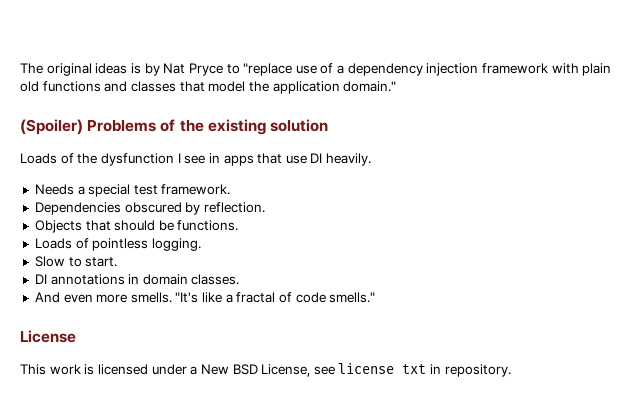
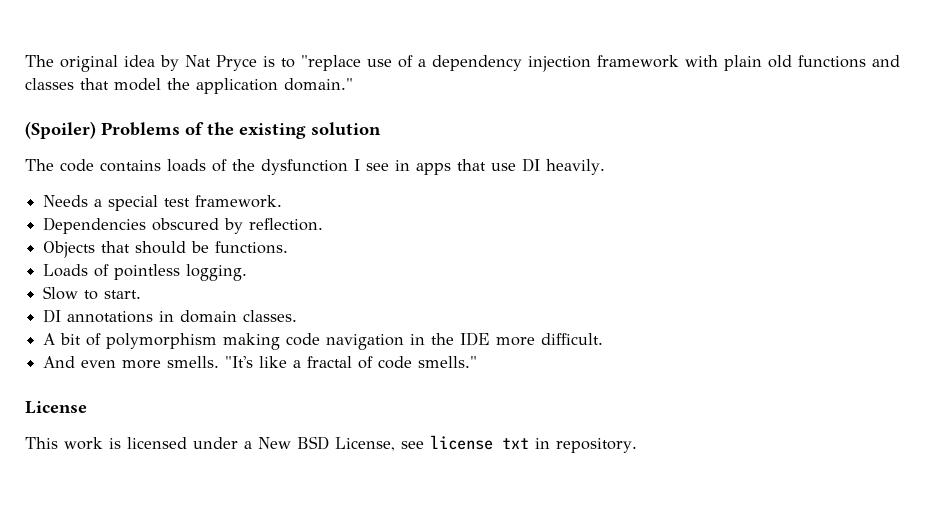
[95,63,141,74] ideas is -> [124,55,155,67] idea
(223, 69) none -> [263,56,275,67] is
[20,153,57,164] Loads -> [25,159,206,172] The code contains loads
(240, 279) none -> [43,332,604,350] // A bit of polymorphism making code navigation in the IDE more difficult.

